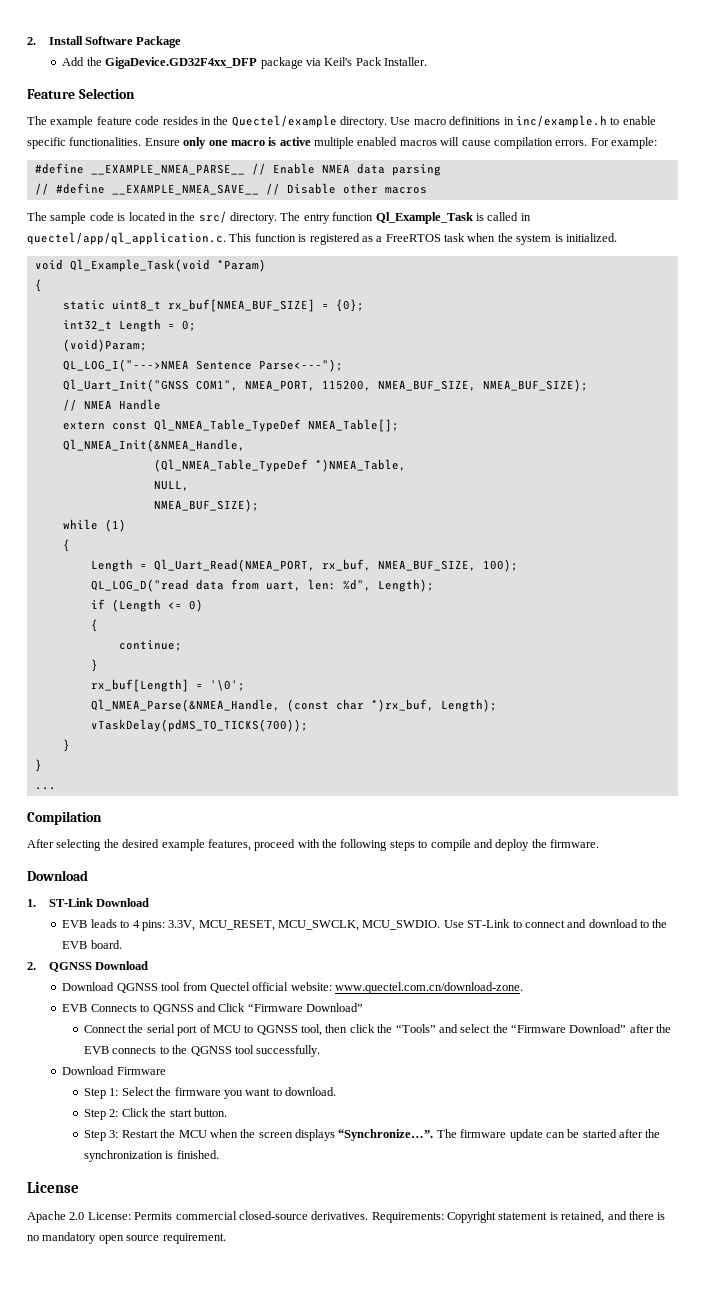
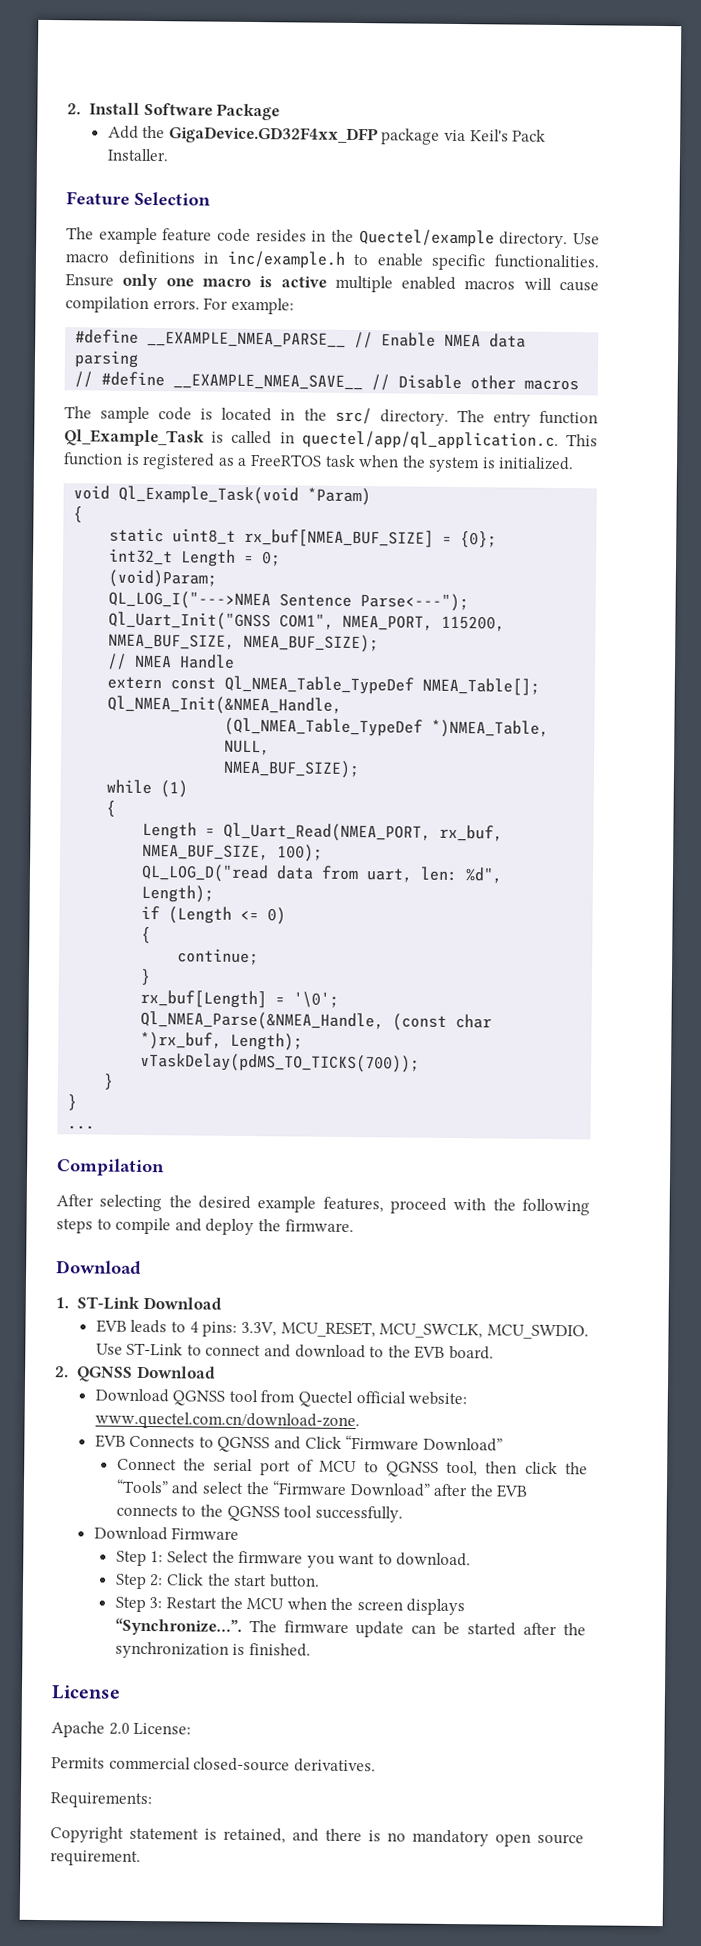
(131, 1216) none -> (192, 1728) //
(369, 1215) none -> (376, 1765) //
(444, 1217) none -> (152, 1800) //

